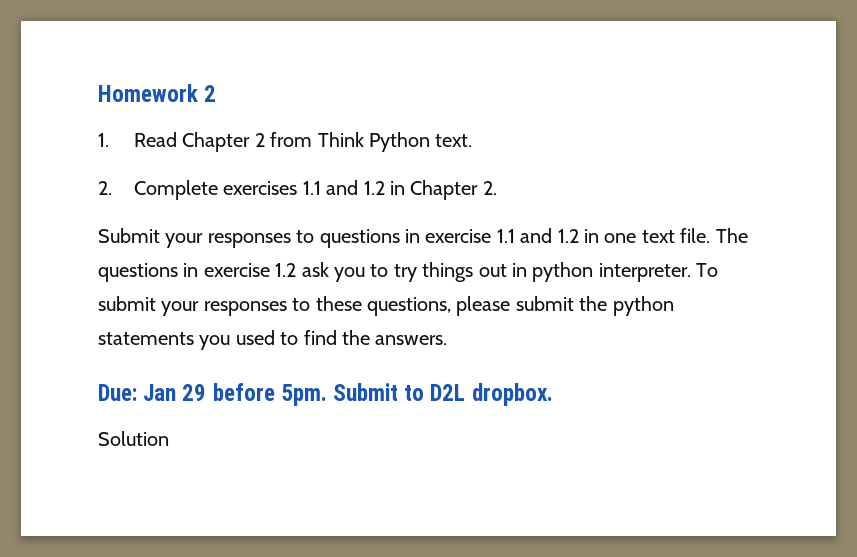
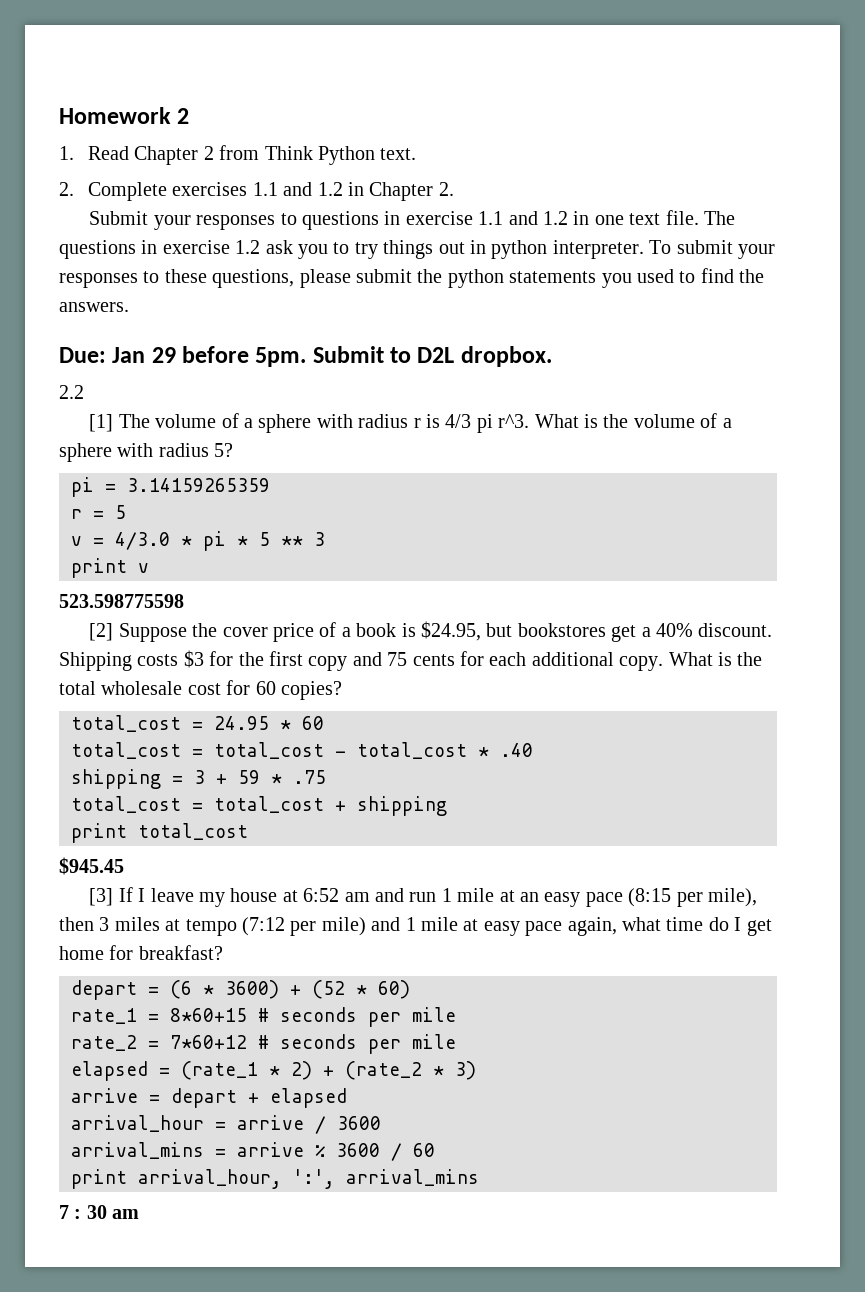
[98,431,169,446] Solution -> [59,385,84,399] [89,413,732,433] [59,443,234,462] [71,477,270,497] [71,505,126,519] [71,531,325,551] [71,558,149,578] [59,594,184,608] [89,621,773,642] [59,650,763,671] [59,680,342,700] [71,715,324,732] [71,742,533,759] [71,769,326,789] [71,796,447,816] [71,823,248,843] [59,857,124,875] [89,887,758,907] [59,917,772,936] [59,945,223,960] [71,980,410,1000] [71,1007,456,1027] [71,1034,456,1054] [71,1061,476,1081] [71,1088,347,1108] [71,1115,381,1134] [71,1142,435,1161] [71,1169,479,1189] [59,1205,140,1219] 2.2 // [1] The volume of a sphere with radius r is 4/3 pi r^3. What is the volume of a sphere with radius 5? // pi = 3.14159265359 // r = 5 // v = 4/3.0 * pi * 5 ** 3 // print v // 523.598775598 // [2] Suppose the cover price of a book is $24.95, but bookstores get a 40% discount. Shipping costs $3 for the first copy and 75 cents for each additional copy. What is the total wholesale cost for 60 copies? // total_cost = 24.95 * 60 // total_cost = total_cost - total_cost * .40 // shipping = 3 + 59 * .75 // total_cost = total_cost + shipping // print total_cost // $945.45 // [3] If I leave my house at 6:52 am and run 1 mile at an easy pace (8:15 per mile), then 3 miles at tempo (7:12 per mile) and 1 mile at easy pace again, what time do I get home for breakfast? // depart = (6 * 3600) + (52 * 60) // rate_1 = 8*60+15 # seconds per mile // rate_2 = 7*60+12 # seconds per mile // elapsed = (rate_1 * 2) + (rate_2 * 3) // arrive = depart + elapsed // arrival_hour = arrive / 3600 // arrival_mins = arrive % 3600 / 60 // print arrival_hour, ':', arrival_mins // 7 : 30 am

